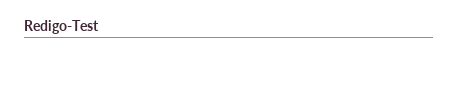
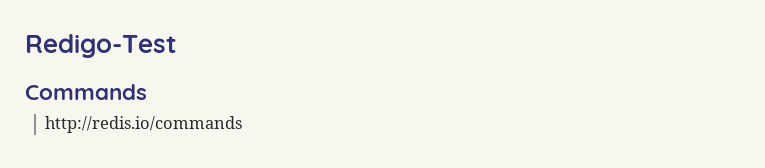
(99, 27) none -> [25,84,147,100] [45,116,243,133] // Commands // http://redis.io/commands

